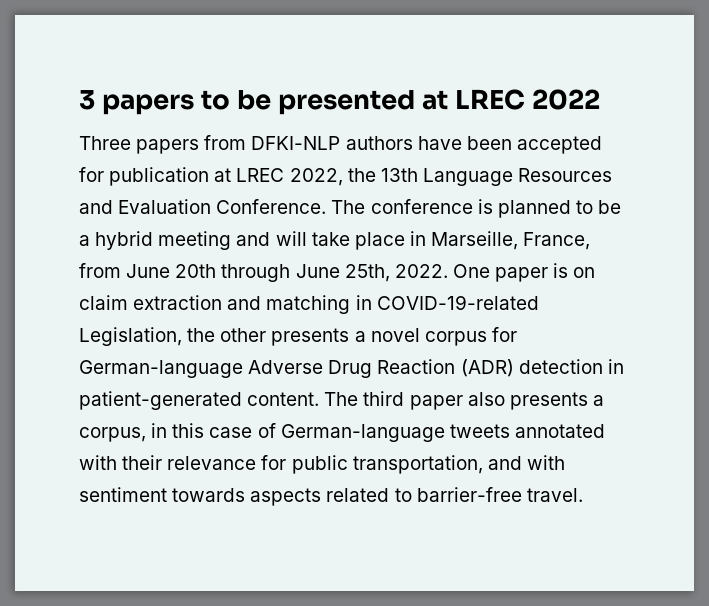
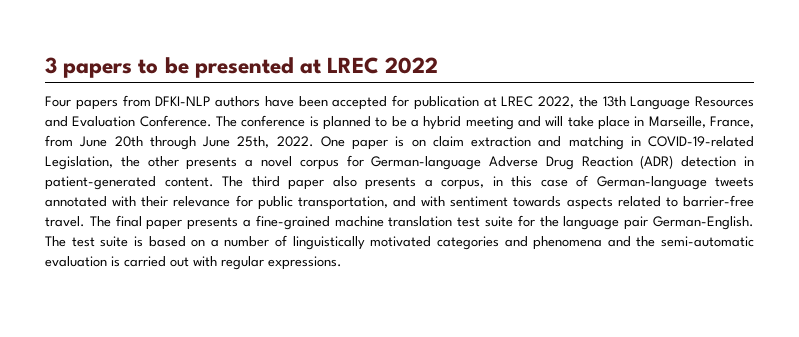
[79,136,131,150] Three -> [45,96,71,107] Four
(583, 495) none -> [89,215,754,230] [45,235,754,250] [45,256,342,270] The final paper presents a fine-grained machine translation test suite for the language pair German-English. The test suite is based on a number of linguistically motivated categories and phenomena and the semi-automatic evaluation is carried out with regular expressions.

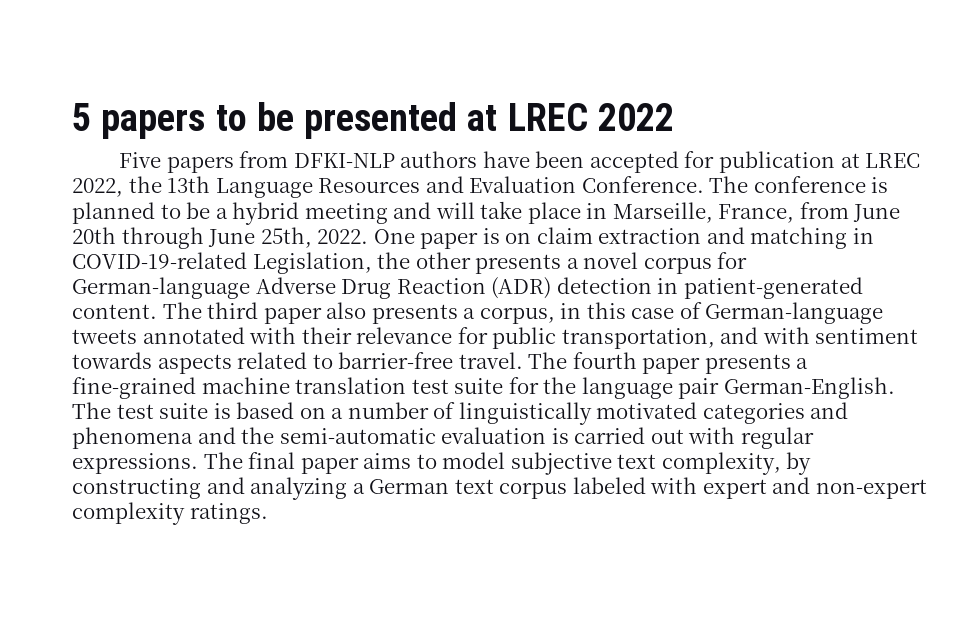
[45,57,57,74] 3 -> [72,103,91,131] 5
[45,96,71,107] Four -> [119,152,162,168] Five
[115,215,142,227] final -> [572,352,637,369] fourth
(342, 263) none -> [203,452,812,475] [72,477,927,500] [72,502,268,525] The final paper aims to model subjective text complexity, by constructing and analyzing a German text corpus labeled with expert and non-expert complexity ratings.

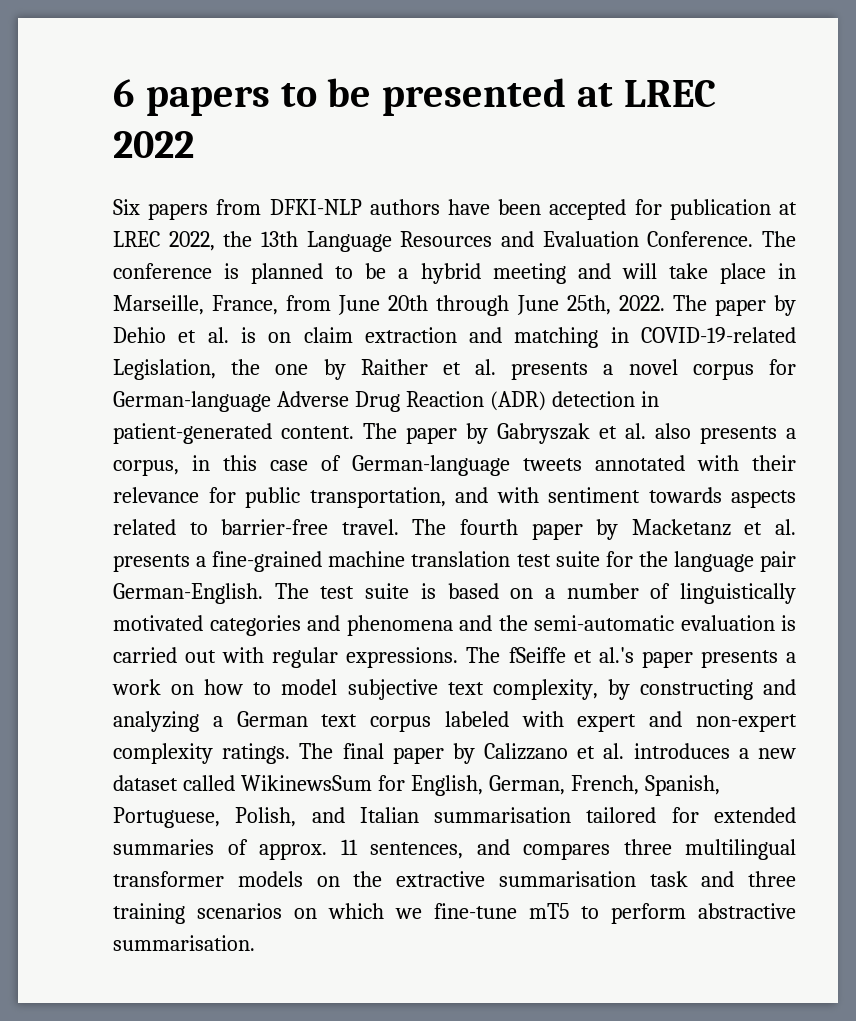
[72,103,91,131] 5 -> [113,79,135,107] 6
[119,152,162,168] Five -> [113,199,140,215] Six
[373,229,479,249] One paper -> [672,295,796,316] [113,327,229,343] The paper by Dehio et al.
[415,252,471,269] other -> [275,359,497,380] one by Raither et al.
[207,302,322,324] third paper -> [406,423,646,444] paper by Gabryszak et al.
(701, 365) none -> [596,519,797,540] by Macketanz et al.
[248,452,412,474] final paper aims -> [508,647,796,668] [112,679,244,695] fSeiffe et al.'s paper presents a work on how
(268, 513) none -> [299,743,796,764] [113,775,720,796] [113,807,797,828] [113,839,796,860] [113,871,796,887] [113,903,796,924] [113,935,255,951] The final paper by Calizzano et al. introduces a new dataset called WikinewsSum for English, German, French, Spanish, Portuguese, Polish, and Italian summarisation tailored for extended summaries of approx. 11 sentences, and compares three multilingual transformer models on the extractive summarisation task and three training scenarios on which we fine-tune mT5 to perform abstractive summarisation.

